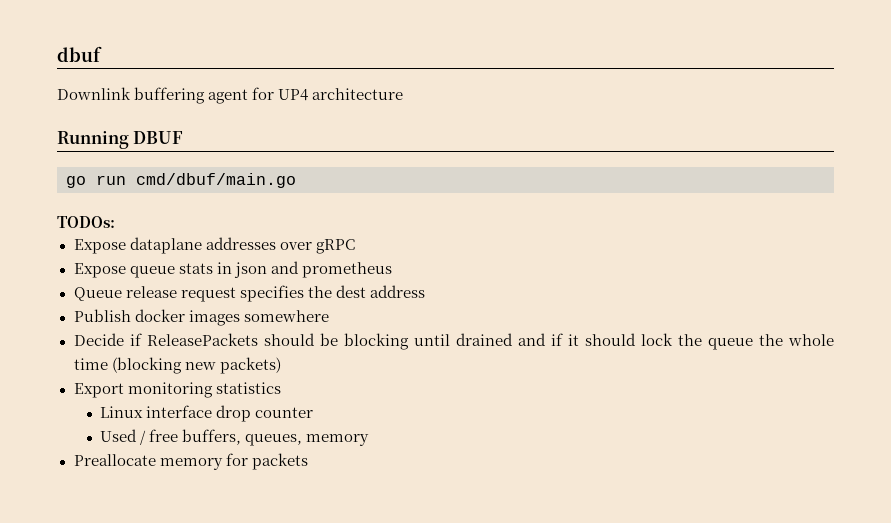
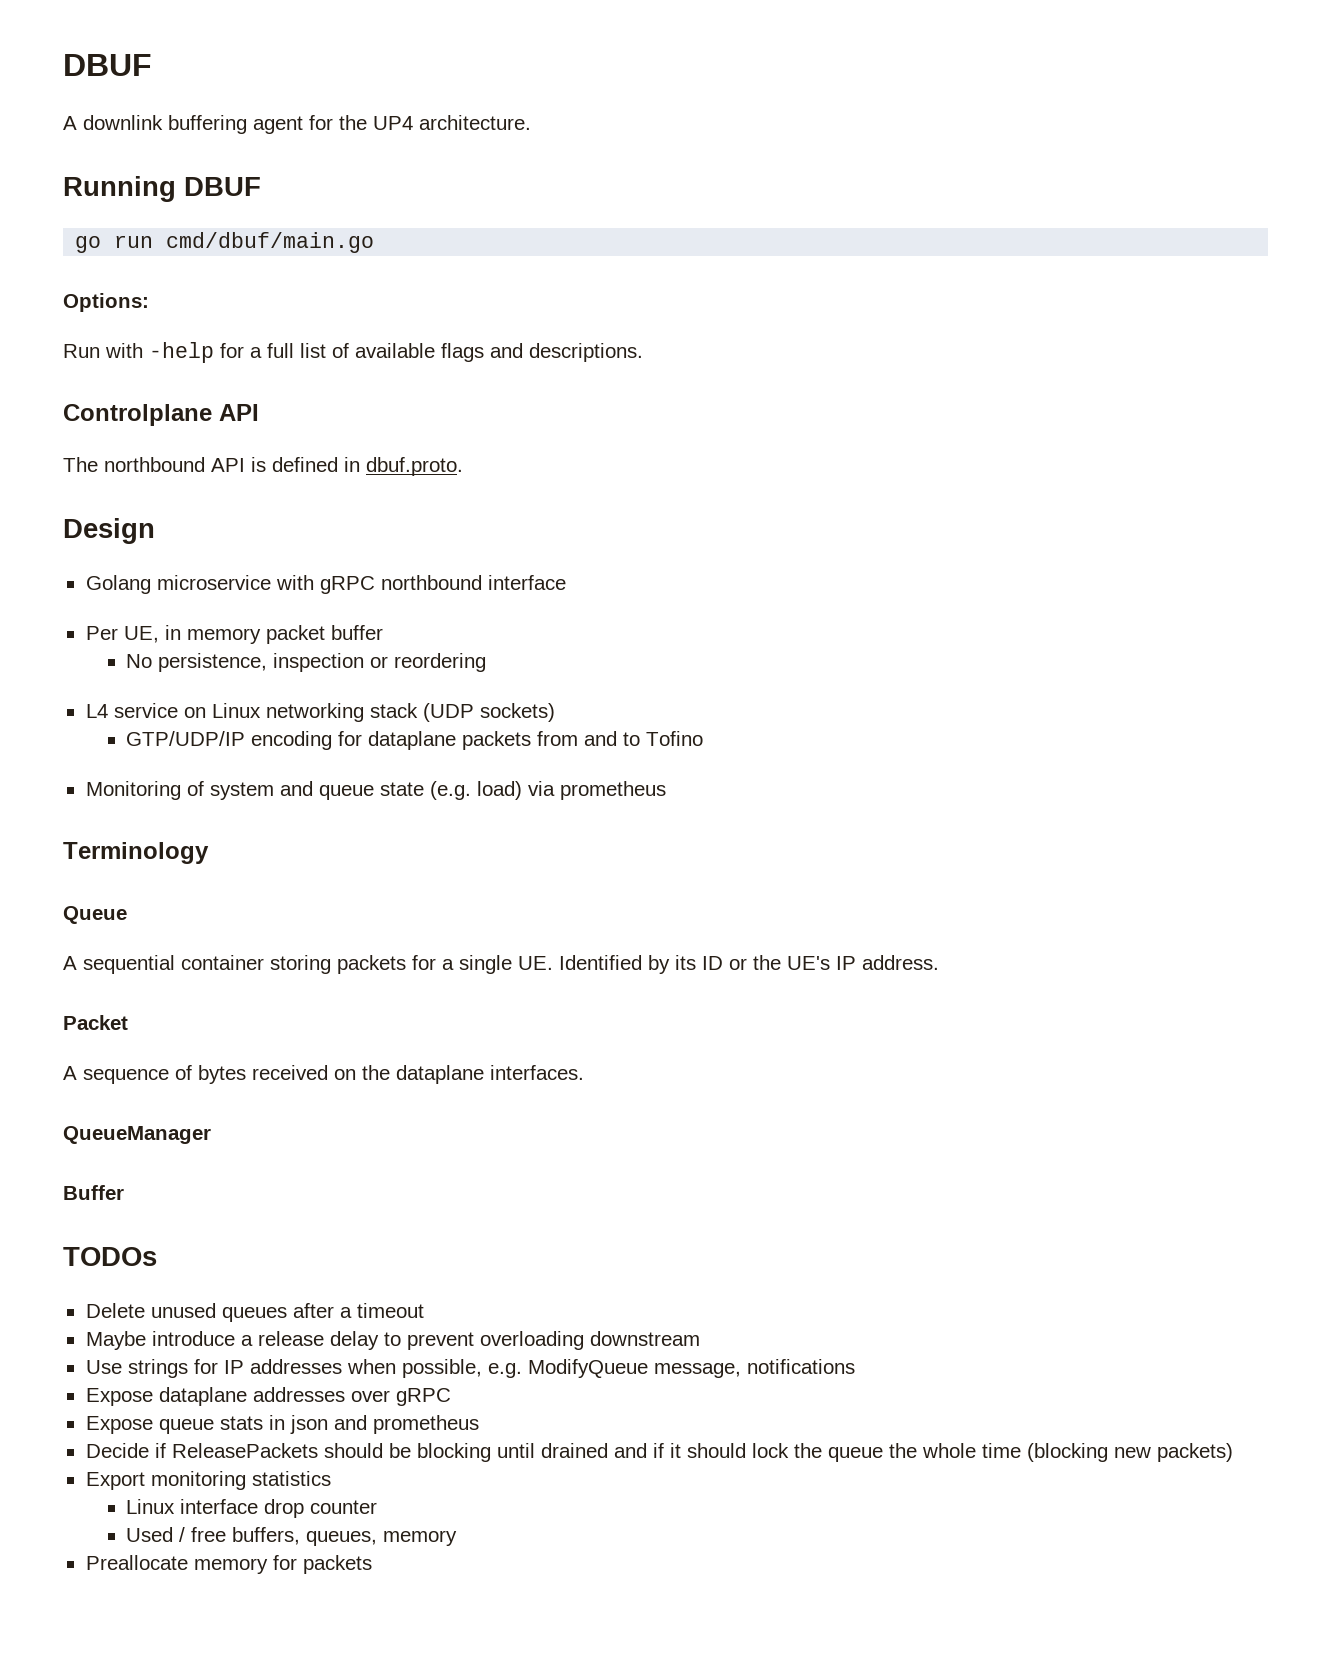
[57,46,102,62] [57,87,404,104] dbuf // Downlink buffering agent for UP4 architecture -> [63,54,152,76] [63,115,531,134] DBUF // A downlink buffering agent for the UP4 architecture.
[57,216,115,228] TODOs: -> [63,293,149,312] [63,342,643,363] [63,404,259,426] [63,457,463,476] [63,518,155,544] [85,575,566,594] [85,625,383,644] [126,653,487,672] [85,703,555,722] [126,731,704,750] [85,781,666,800] [63,842,209,864] [63,906,127,924] [63,955,939,974] [63,1015,128,1030] [63,1065,584,1084] [63,1126,211,1144] [63,1185,124,1200] [63,1247,157,1266] [85,1303,424,1322] [85,1331,700,1350] [85,1359,855,1378] Options: // Run with -help for a full list of available flags and descriptions. // Controlplane API // The northbound API is defined in dbuf.proto. // Design // Golang microservice with gRPC northbound interface // Per UE, in memory packet buffer // No persistence, inspection or reordering // L4 service on Linux networking stack (UDP sockets) // GTP/UDP/IP encoding for dataplane packets from and to Tofino // Monitoring of system and queue state (e.g. load) via prometheus // Terminology // Queue // A sequential container storing packets for a single UE. Identified by its ID or the UE's IP address. // Packet // A sequence of bytes received on the dataplane interfaces. // QueueManager // Buffer // TODOs // Delete unused queues after a timeout // Maybe introduce a release delay to prevent overloading downstream // Use strings for IP addresses when possible, e.g. ModifyQueue message, notifications
[73,285,425,302] [73,309,329,326] // Queue release request specifies the dest address // Publish docker images somewhere -> (479, 1424) none

